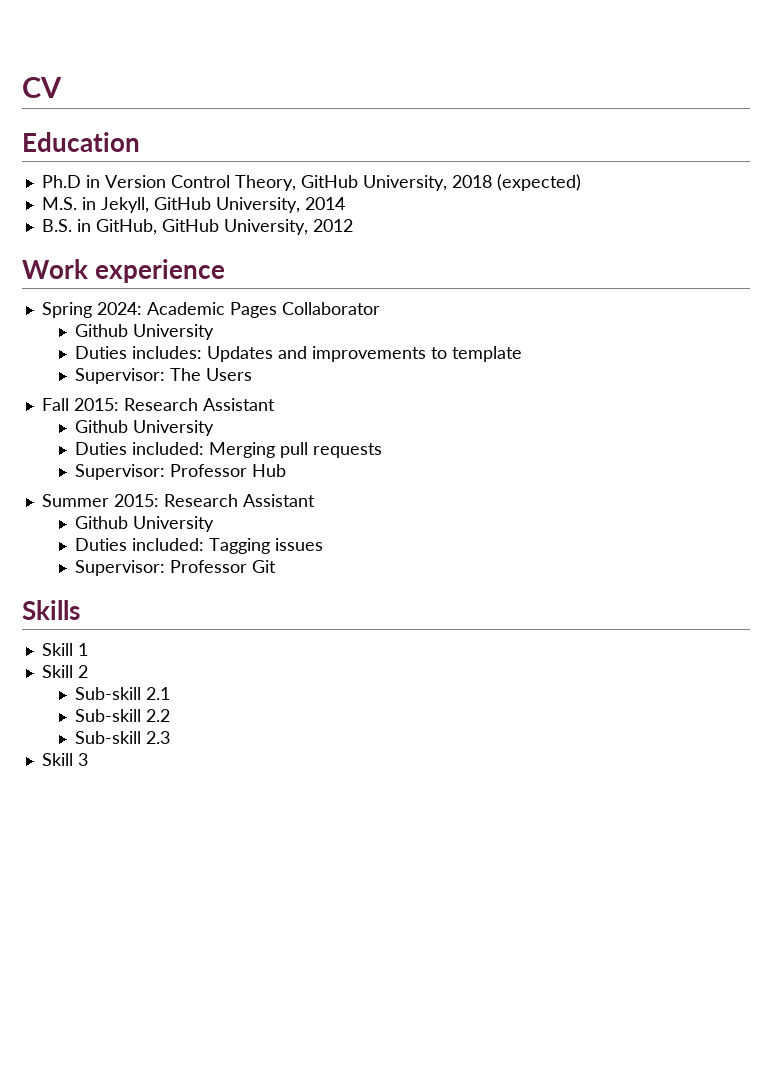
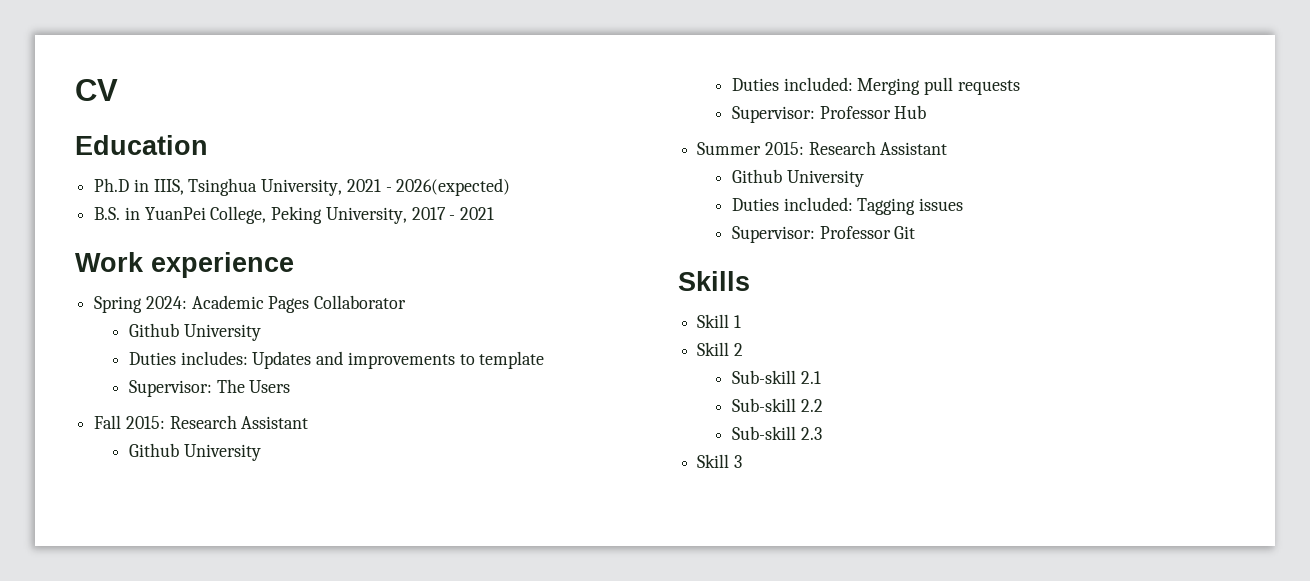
[104,174,581,191] [41,197,345,213] [41,219,353,235] Version Control Theory, GitHub University, 2018 (expected) // M.S. in Jekyll, GitHub University, 2014 // B.S. in GitHub, GitHub University, 2012 -> [153,178,511,196] [94,206,495,224] IIIS, Tsinghua University, 2021 - 2026(expected) // B.S. in YuanPei College, Peking University, 2017 - 2021

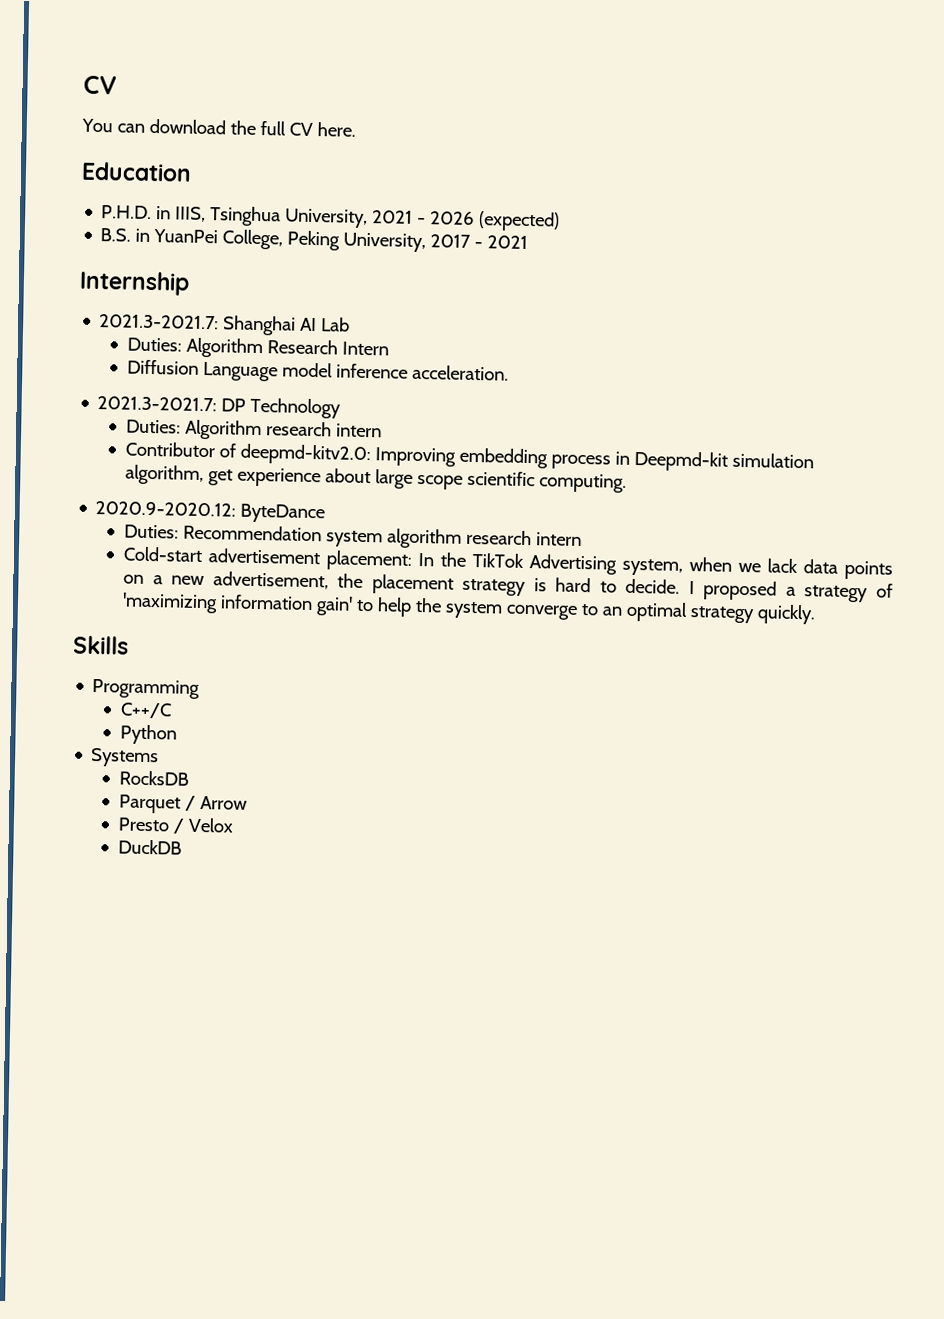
[75,79,118,101] CV -> [83,75,117,95] [81,118,356,137] CV // You can download the full CV here.
[94,178,130,192] Ph.D -> [101,205,153,220] P.H.D.
[396,178,511,196] 2026(expected) -> [430,211,561,232] 2026 (expected)
[75,252,294,278] [94,295,407,313] [128,323,261,341] [128,351,545,369] [128,379,291,397] [94,415,309,429] [128,443,261,461] [731,77,1020,95] [731,105,927,123] [697,141,948,155] [731,169,864,187] [731,197,964,215] [731,226,916,243] [678,271,750,291] [697,314,741,328] [697,342,743,356] [731,370,821,384] [731,398,823,412] [731,426,822,440] [697,454,742,468] Work experience // Spring 2024: Academic Pages Collaborator // Github University // Duties includes: Updates and improvements to template // Supervisor: The Users // Fall 2015: Research Assistant // Github University // Duties included: Merging pull requests // Supervisor: Professor Hub // Summer 2015: Research Assistant // Github University // Duties included: Tagging issues // Supervisor: Professor Git // Skills // Skill 1 // Skill 2 // Sub-skill 2.1 // Sub-skill 2.2 // Sub-skill 2.3 // Skill 3 -> [79,270,190,296] [99,314,351,336] [127,337,390,359] [127,359,510,382] [97,396,342,419] [126,419,383,441] [125,441,815,472] [125,464,628,493] [95,501,326,524] [124,524,583,549] [123,546,894,580] [123,571,894,603] [122,592,817,625] [73,635,129,655] [92,678,201,699] [120,702,173,719] [120,724,178,745] [90,747,160,768] [119,770,190,786] [119,794,249,814] [118,817,235,834] [118,839,183,855] Internship // 2021.3-2021.7: Shanghai AI Lab // Duties: Algorithm Research Intern // Diffusion Language model inference acceleration. // 2021.3-2021.7: DP Technology // Duties: Algorithm research intern // Contributor of deepmd-kitv2.0: Improving embedding process in Deepmd-kit simulation algorithm, get experience about large scope scientific computing. // 2020.9-2020.12: ByteDance // Duties: Recommendation system algorithm research intern // Cold-start advertisement placement: In the TikTok Advertising system, when we lack data points on a new advertisement, the placement strategy is hard to decide. I proposed a strategy of 'maximizing information gain' to help the system converge to an optimal strategy quickly. // Skills // Programming // C++/C // Python // Systems // RocksDB // Parquet / Arrow // Presto / Velox // DuckDB

